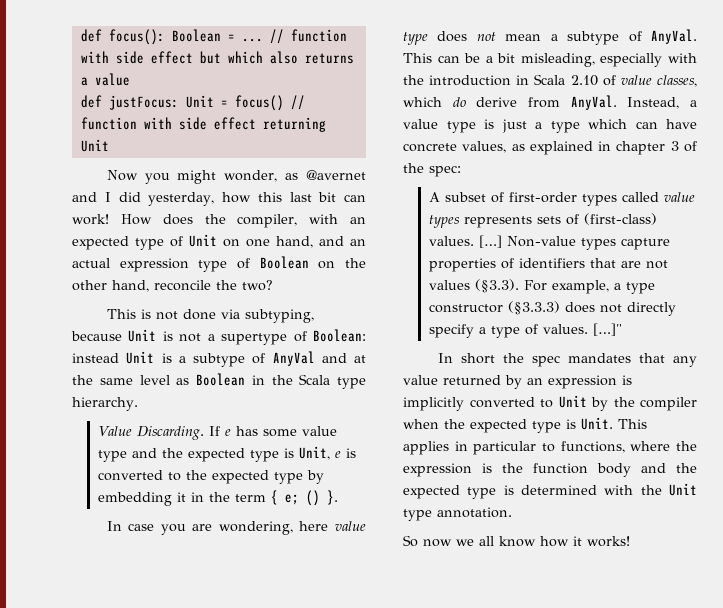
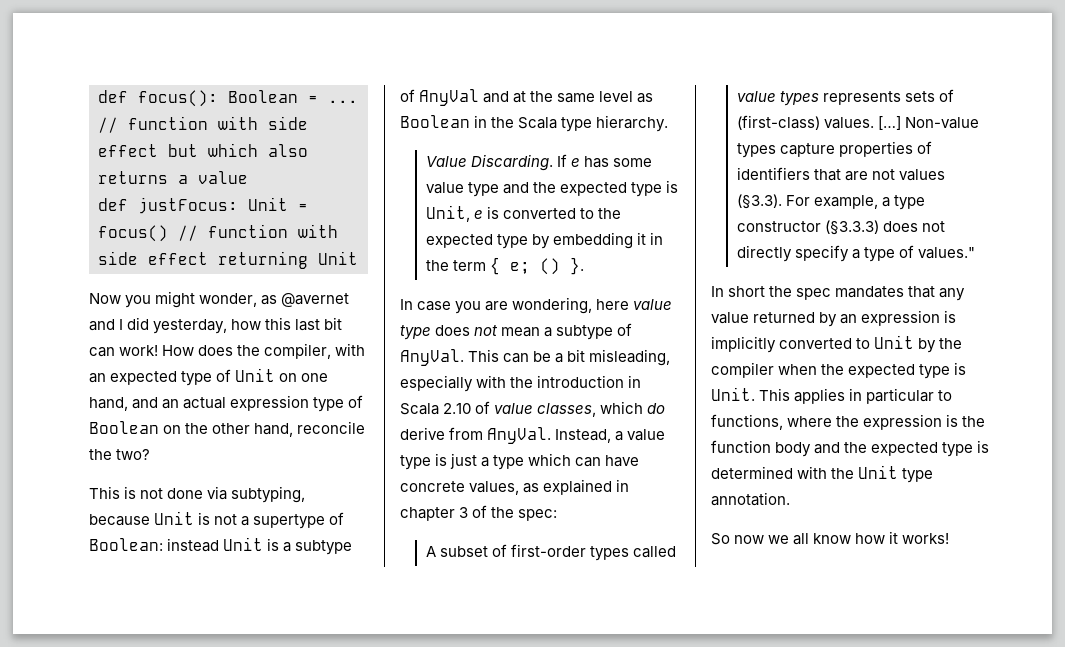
[542,323,622,336] values. […]" -> [917,247,975,259] values."

